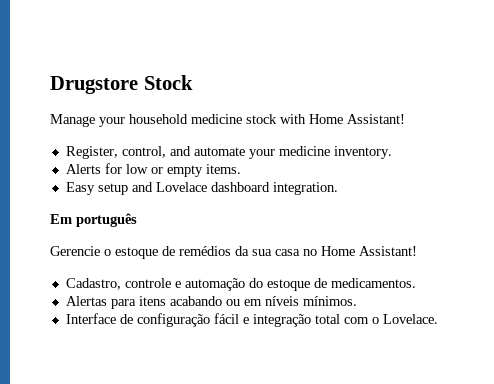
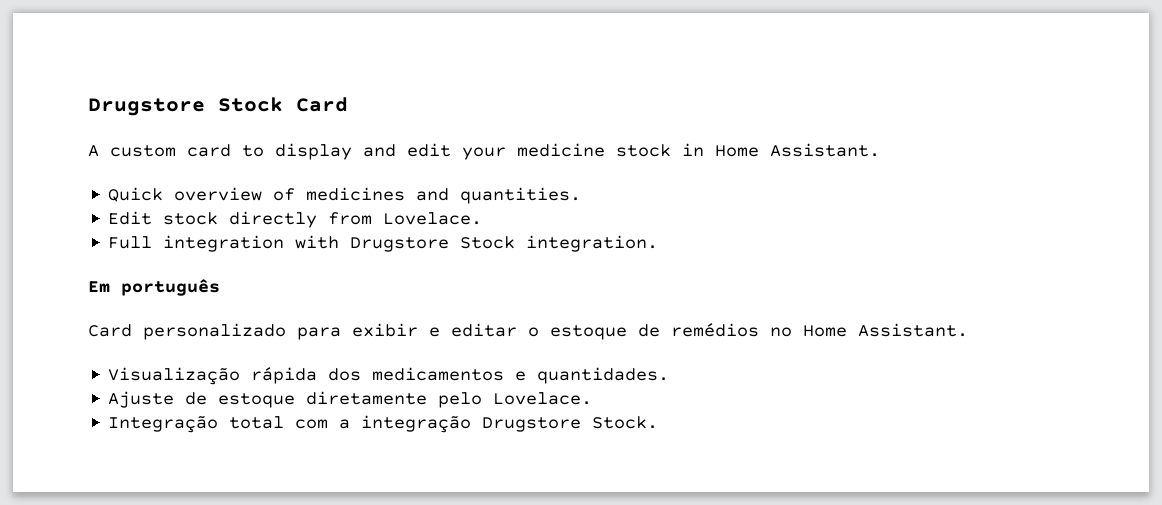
[50,75,193,94] [50,114,405,127] [65,146,392,159] [65,163,241,177] [65,182,338,195] [50,213,137,227] [50,246,417,259] [65,278,416,291] [65,296,357,309] [65,313,438,327] Drugstore Stock // Manage your household medicine stock with Home Assistant! // Register, control, and automate your medicine inventory. // Alerts for low or empty items. // Easy setup and Lovelace dashboard integration. // Em português // Gerencie o estoque de remédios da sua casa no Home Assistant! // Cadastro, controle e automação do estoque de medicamentos. // Alertas para itens acabando ou em níveis mínimos. // Interface de configuração fácil e integração total com o Lovelace. -> [88,97,348,116] [88,143,880,160] [108,187,582,204] [108,211,483,228] [108,235,659,252] [88,279,220,296] [88,323,968,340] [108,367,670,385] [108,391,593,408] [108,415,659,433] Drugstore Stock Card // A custom card to display and edit your medicine stock in Home Assistant. // Quick overview of medicines and quantities. // Edit stock directly from Lovelace. // Full integration with Drugstore Stock integration. // Em português // Card personalizado para exibir e editar o estoque de remédios no Home Assistant. // Visualização rápida dos medicamentos e quantidades. // Ajuste de estoque diretamente pelo Lovelace. // Integração total com a integração Drugstore Stock.

